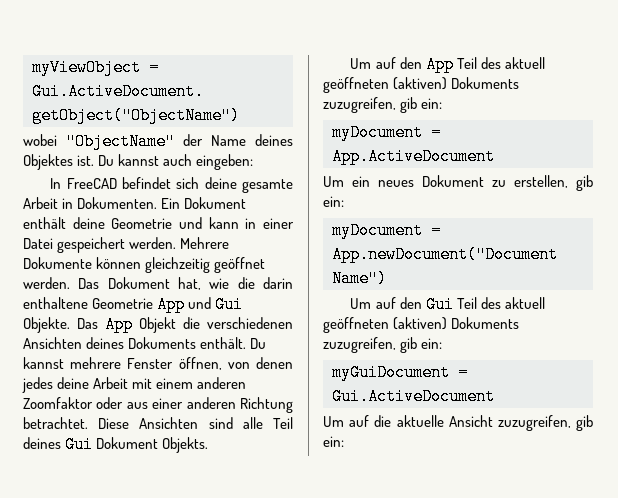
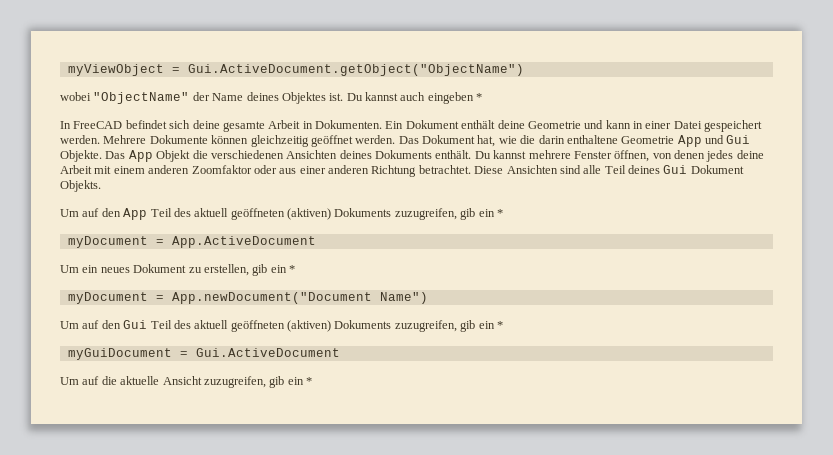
[196,154,254,170] eingeben: -> [427,92,483,104] eingeben *
[421,98,443,109] ein: -> [478,209,503,217] ein *
[323,196,344,207] ein: -> [270,265,295,273] ein *
[421,338,443,349] ein: -> [478,321,503,329] ein *
[323,436,344,447] ein: -> [287,377,312,385] ein *

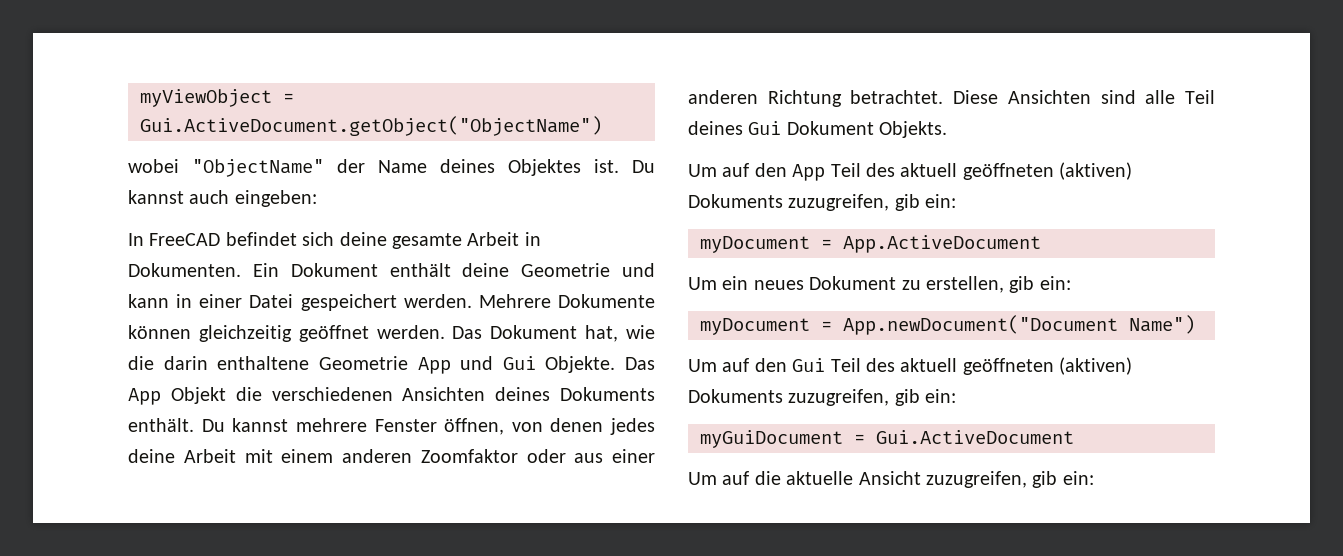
[427,92,483,104] eingeben * -> [234,190,317,207] eingeben:
[478,209,503,217] ein * -> [925,194,957,208] ein:
[270,265,295,273] ein * -> [1039,276,1071,290] ein:
[478,321,503,329] ein * -> [925,389,957,403] ein:
[287,377,312,385] ein * -> [1062,471,1094,485] ein:

